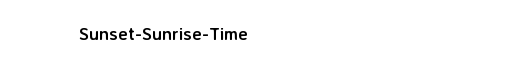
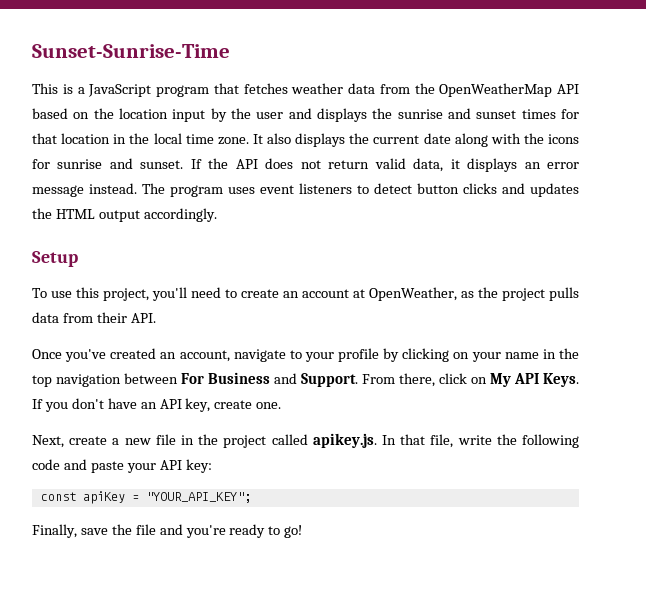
(248, 34) none -> [32,83,579,97] [32,108,579,122] [32,133,579,147] [32,158,580,172] [32,183,579,197] [32,208,217,222] [32,251,78,267] [32,287,579,301] [32,312,156,323] [32,348,579,362] [32,372,579,387] [32,398,282,412] [32,433,579,448] [32,459,212,473] [40,491,251,504] [32,524,303,538] // This is a JavaScript program that fetches weather data from the OpenWeatherMap API based on the location input by the user and displays the sunrise and sunset times for that location in the local time zone. It also displays the current date along with the icons for sunrise and sunset. If the API does not return valid data, it displays an error message instead. The program uses event listeners to detect button clicks and updates the HTML output accordingly. // Setup // To use this project, you'll need to create an account at OpenWeather, as the project pulls data from their API. // Once you've created an account, navigate to your profile by clicking on your name in the top navigation between For Business and Support. From there, click on My API Keys. If you don't have an API key, create one. // Next, create a new file in the project called apikey.js. In that file, write the following code and paste your API key: // const apiKey = "YOUR_API_KEY"; // Finally, save the file and you're ready to go!

